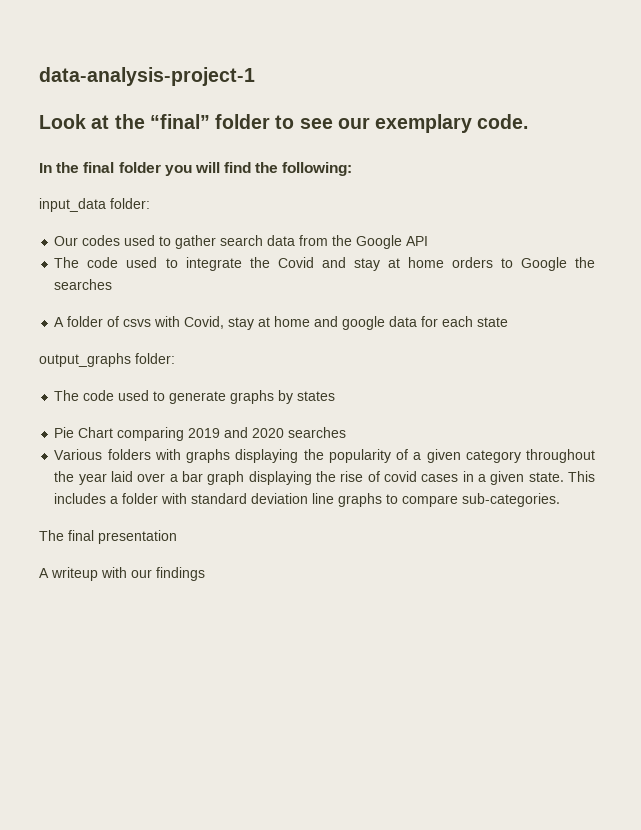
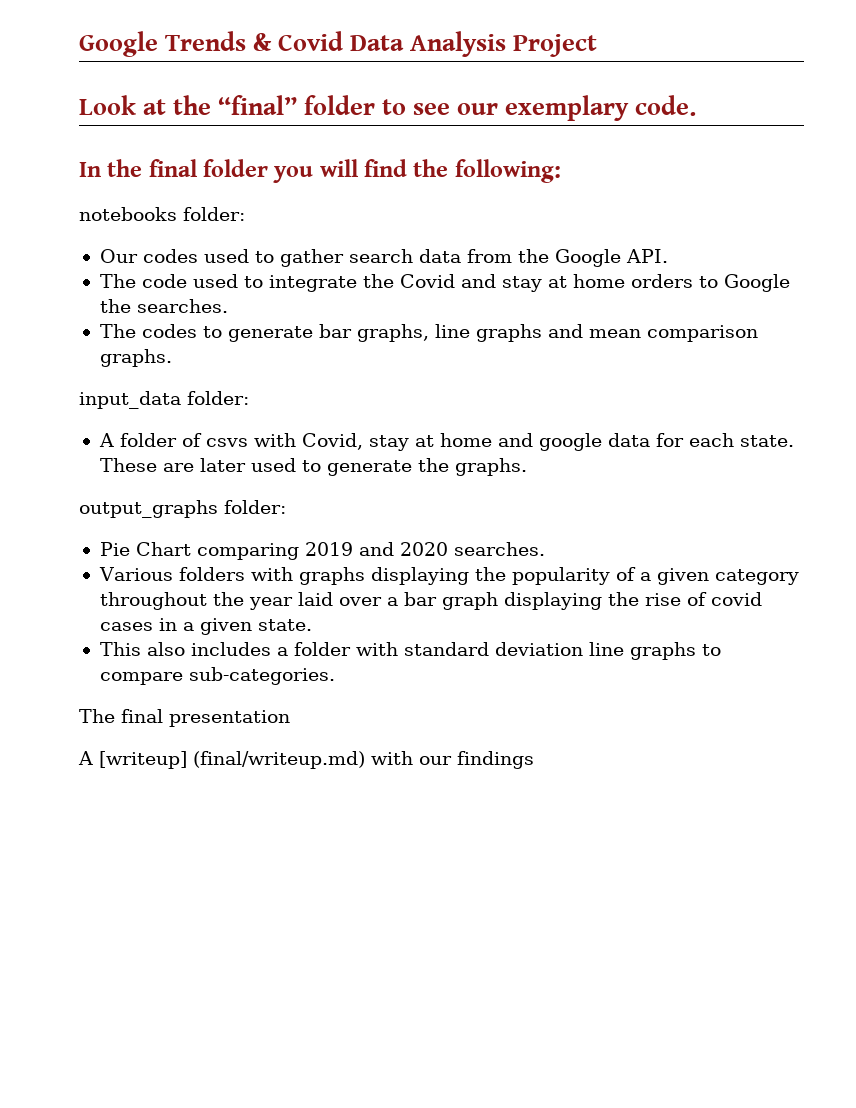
[39,67,255,86] data-analysis-project-1 -> [79,31,598,57] Google Trends & Covid Data Analysis Project
[39,198,106,212] input_data -> [79,207,177,221] notebooks
[406,236,429,246] API -> [625,249,668,263] API.
[54,279,113,290] searches -> [136,299,228,313] [99,324,758,342] [99,349,172,367] [79,391,249,409] searches. // The codes to generate bar graphs, line graphs and mean comparison graphs. // input_data folder:
[477,317,509,327] [39,353,175,367] [54,390,336,404] state // output_graphs folder: // The code used to generate graphs by states -> [739,435,794,447] [99,458,527,476] [79,500,286,518] state. These are later used to generate the graphs. // output_graphs folder:
[288,427,347,438] searches -> [453,542,545,556] searches.
[567,471,595,482] This -> [99,642,185,656] // This also
[51,567,98,581] writeup -> [99,751,365,769] [writeup] (final/writeup.md)

